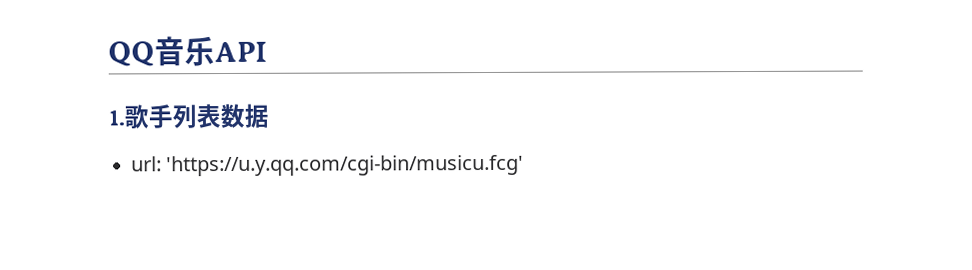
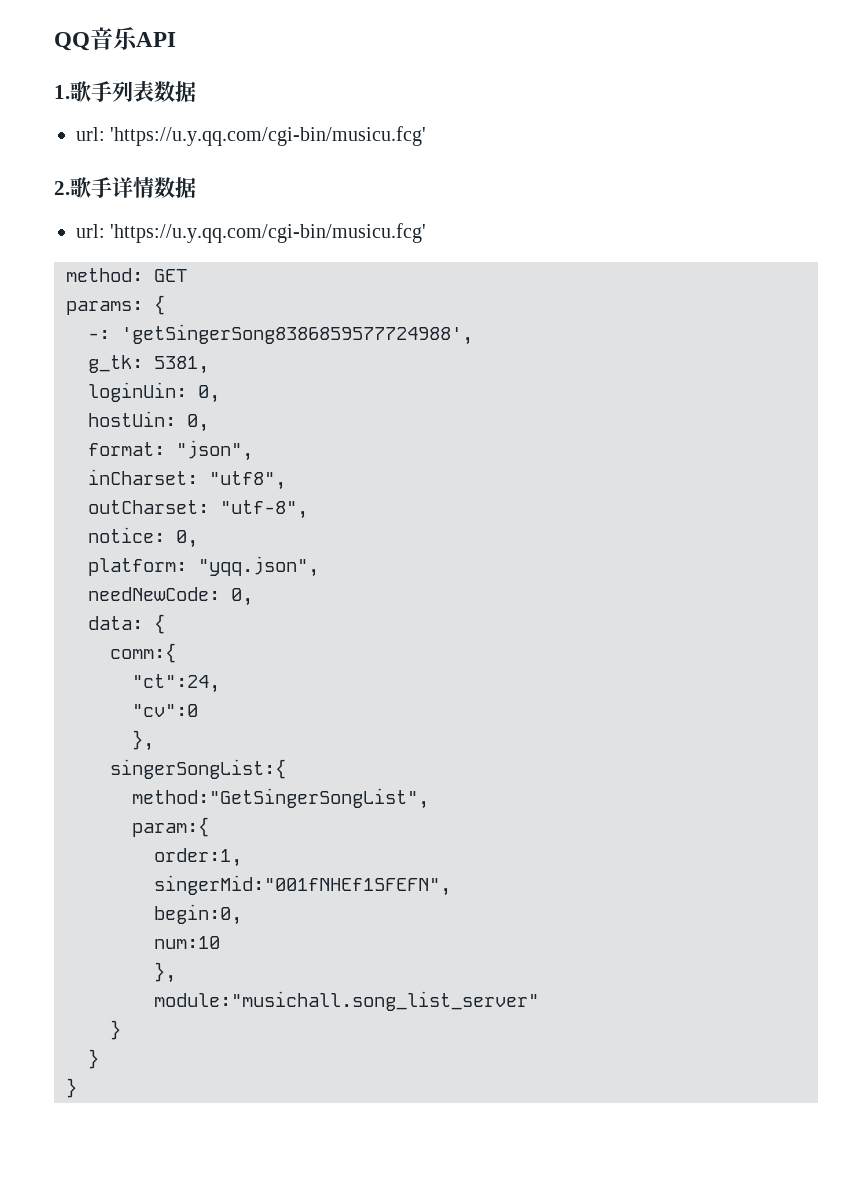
(525, 165) none -> [54,177,196,198] [76,223,427,243] [66,268,187,282] [66,295,165,315] [88,324,473,345] [88,355,209,374] [88,382,220,403] [88,411,209,432] [88,440,253,461] [88,469,286,490] [88,500,308,519] [88,527,198,548] [88,556,319,577] [88,587,253,606] [88,614,165,634] [110,643,176,663] [132,674,220,693] [132,704,198,717] [132,730,154,751] [110,759,286,779] [132,788,429,809] [132,817,209,837] [154,848,242,867] [154,875,451,896] [154,904,242,925] [154,936,220,949] [154,962,176,983] [154,991,539,1011] [110,1020,121,1040] [88,1049,99,1069] [66,1078,77,1098] // 2.歌手详情数据 // url: 'https://u.y.qq.com/cgi-bin/musicu.fcg' // method: GET // params: { // -: 'getSingerSong8386859577724988', // g_tk: 5381, // loginUin: 0, // hostUin: 0, // format: "json", // inCharset: "utf8", // outCharset: "utf-8", // notice: 0, // platform: "yqq.json", // needNewCode: 0, // data: { // comm:{ // "ct":24, // "cv":0 // }, // singerSongList:{ // method:"GetSingerSongList", // param:{ // order:1, // singerMid:"001fNHEf1SFEFN", // begin:0, // num:10 // }, // module:"musichall.song_list_server" // } // } // }

